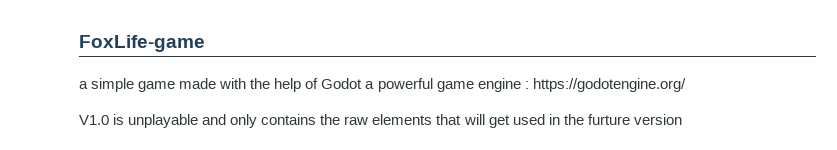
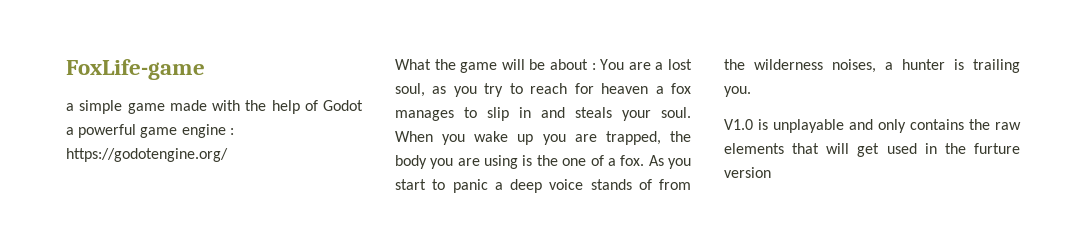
(686, 85) none -> [395,59,692,73] [395,83,691,97] [395,107,691,121] [395,131,691,145] [395,155,691,169] [395,179,691,193] [724,59,1020,73] [724,86,751,97] // What the game will be about : You are a lost soul, as you try to reach for heaven a fox manages to slip in and steals your soul. When you wake up you are trapped, the body you are using is the one of a fox. As you start to panic a deep voice stands of from the wilderness noises, a hunter is trailing you.

